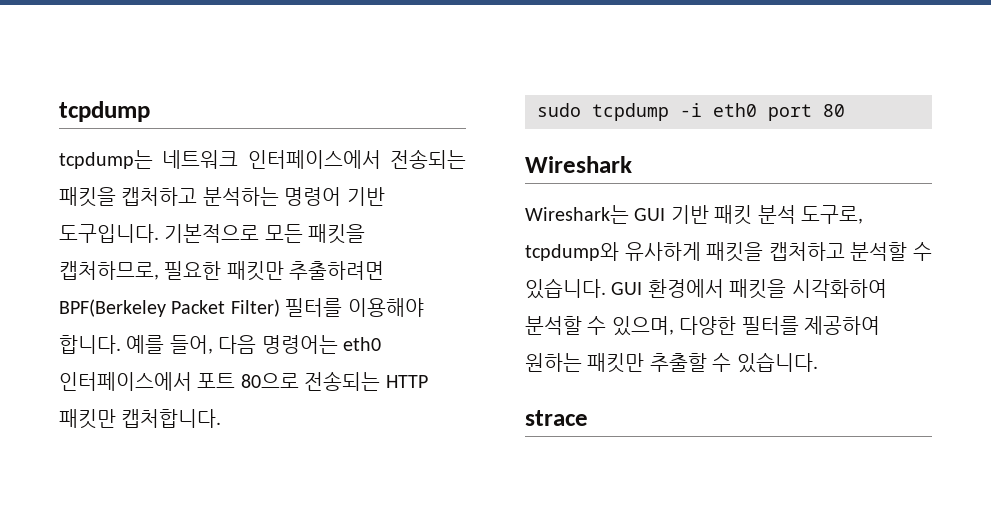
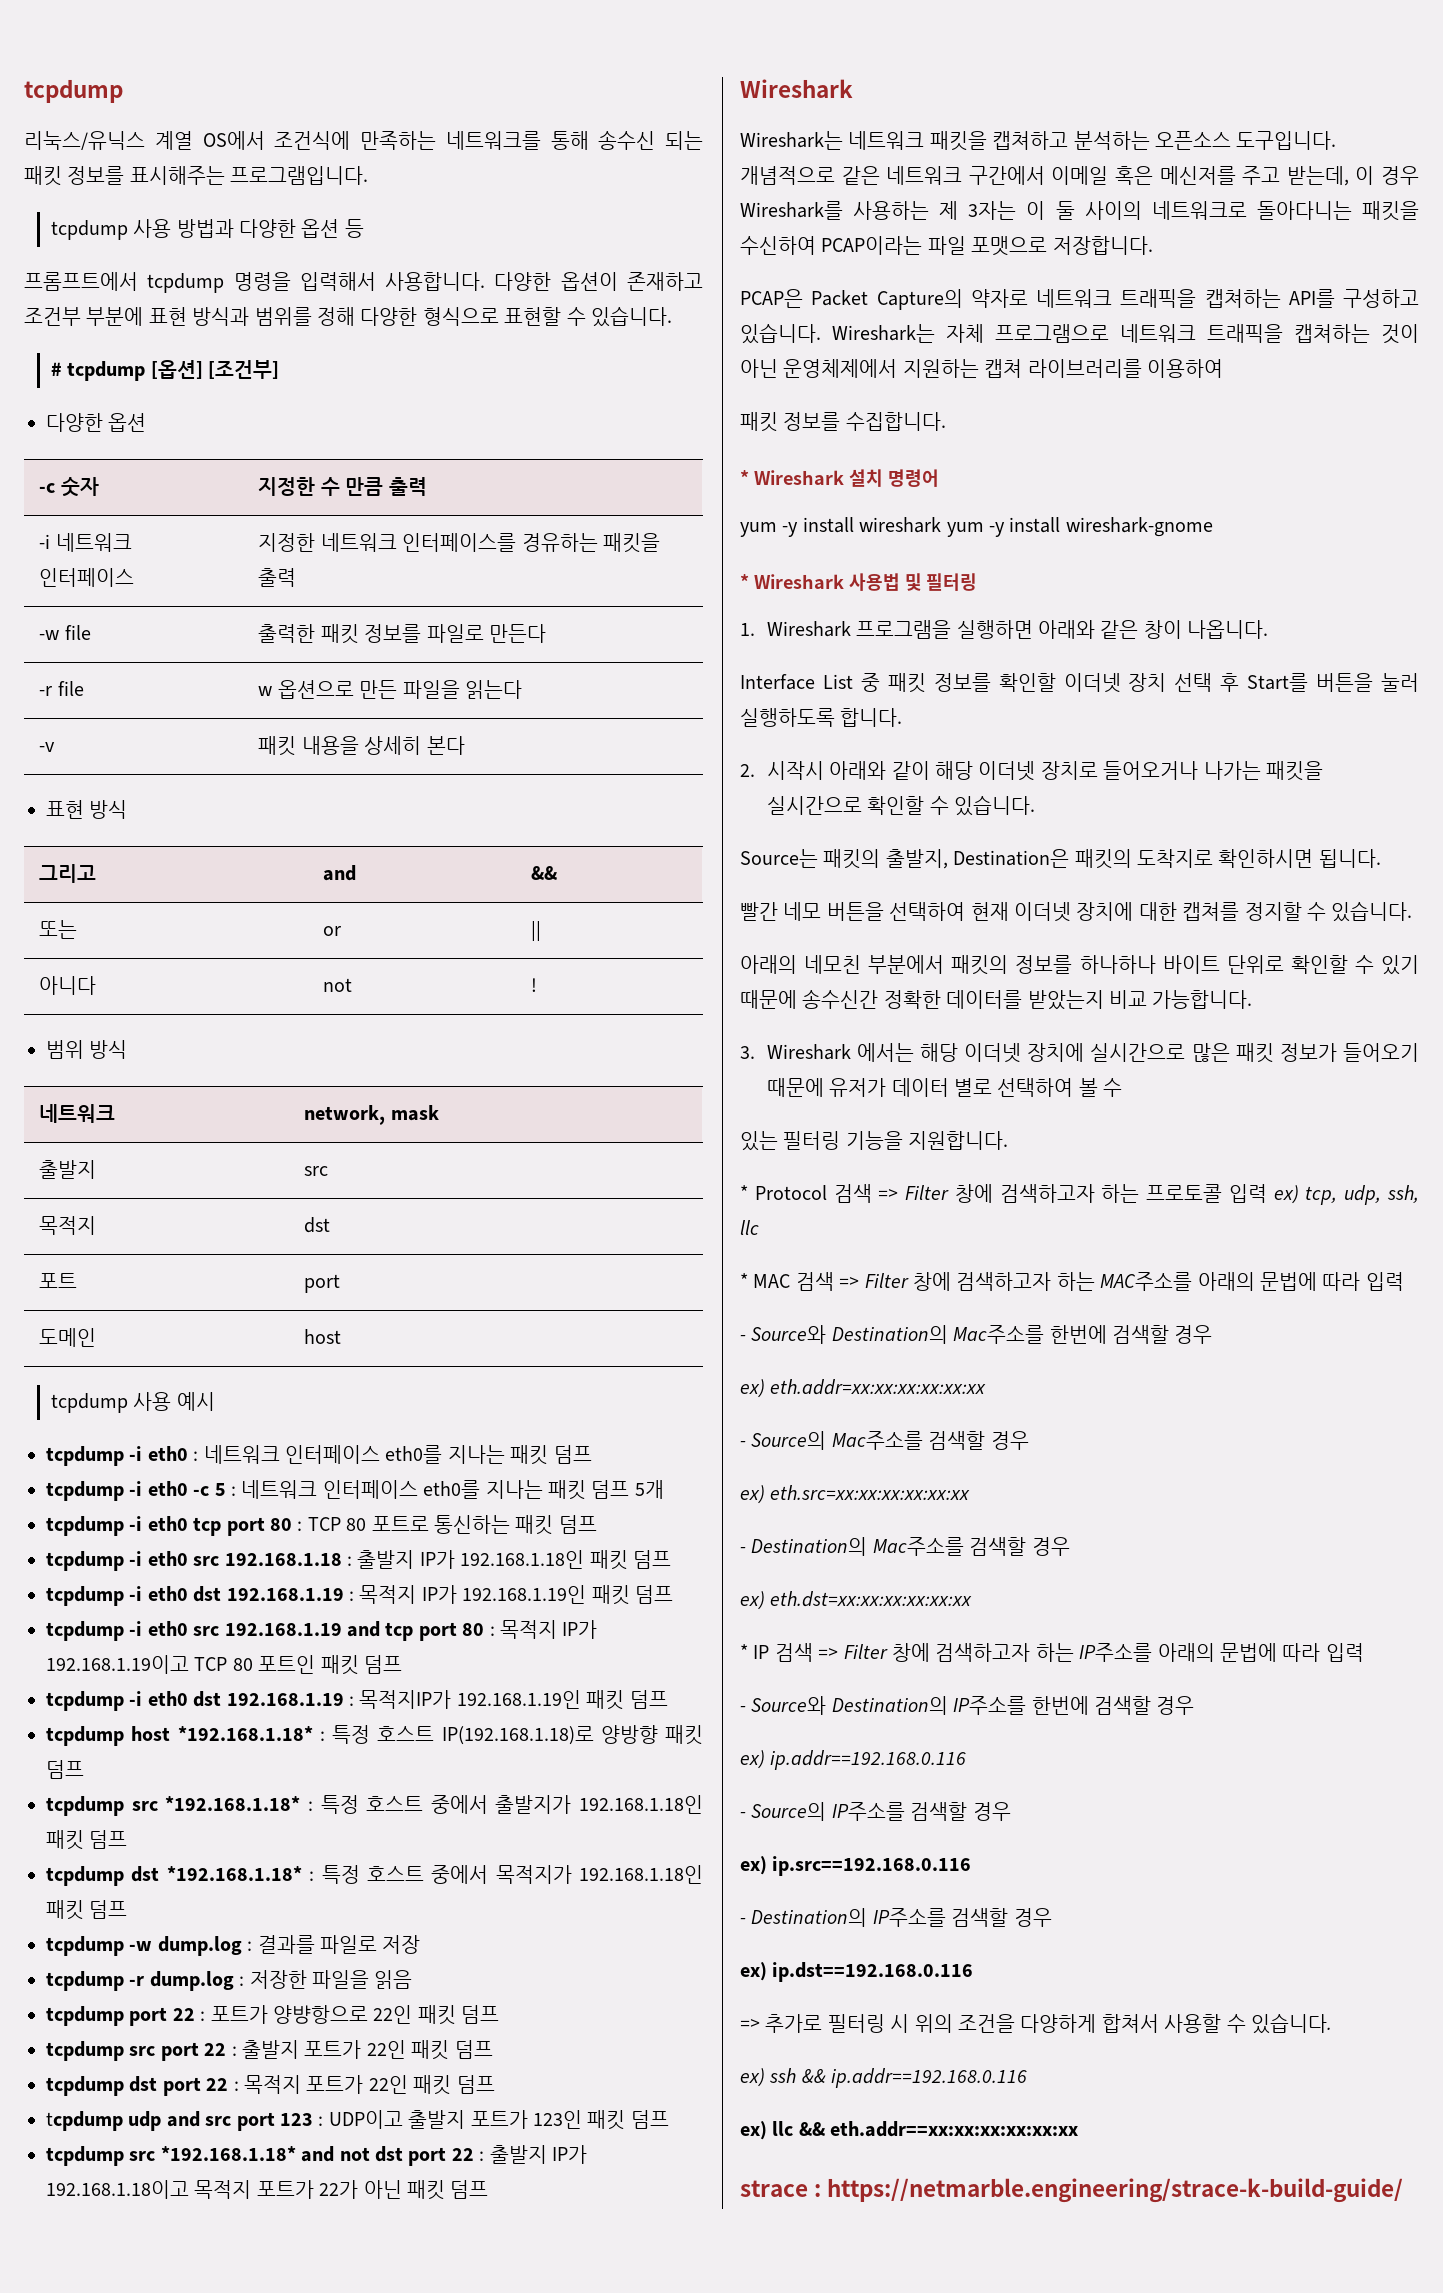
[59,149,466,169] [59,187,385,207] [59,224,366,244] [59,261,385,281] [59,298,424,317] [59,335,381,354] [59,371,428,391] [59,409,222,429] [537,103,845,121] [525,156,632,173] [525,205,863,225] [525,242,932,262] [525,278,887,299] [525,316,880,336] [525,352,818,373] tcpdump는 네트워크 인터페이스에서 전송되는 패킷을 캡처하고 분석하는 명령어 기반 도구입니다. 기본적으로 모든 패킷을 캡처하므로, 필요한 패킷만 추출하려면 BPF(Berkeley Packet Filter) 필터를 이용해야 합니다. 예를 들어, 다음 명령어는 eth0 인터페이스에서 포트 80으로 전송되는 HTTP 패킷만 캡처합니다. // sudo tcpdump -i eth0 port 80 // Wireshark // Wireshark는 GUI 기반 패킷 분석 도구로, tcpdump와 유사하게 패킷을 캡처하고 분석할 수 있습니다. GUI 환경에서 패킷을 시각화하여 분석할 수 있으며, 다양한 필터를 제공하여 원하는 패킷만 추출할 수 있습니다. -> [24,130,703,150] [24,166,369,186] [50,219,364,240] [24,272,703,293] [24,306,672,327] [50,360,279,381] [46,413,147,432] [39,477,99,497] [258,477,427,496] [39,533,132,552] [39,568,135,587] [258,533,661,553] [258,568,297,587] [39,625,91,640] [258,624,547,644] [39,681,84,696] [258,680,523,699] [39,742,56,752] [258,736,465,756] [46,800,128,819] [39,864,97,883] [323,865,357,881] [531,866,558,880] [39,920,78,939] [323,926,342,936] [531,921,542,941] [39,976,97,995] [323,978,353,992] [531,978,538,992] [46,1040,128,1059] [39,1104,116,1123] [304,1105,439,1125] [39,1160,97,1179] [304,1166,329,1176] [39,1216,97,1235] [304,1217,331,1233] [39,1273,78,1288] [304,1274,341,1293] [39,1328,97,1347] [304,1329,342,1344] [50,1392,215,1413] [46,1445,592,1466] [46,1480,664,1501] [46,1515,597,1536] [46,1550,671,1571] [46,1585,673,1606] [46,1620,598,1641] [46,1655,402,1675] [46,1690,668,1711] [46,1725,703,1746] [46,1760,84,1779] [46,1795,703,1816] [46,1830,128,1850] [46,1865,703,1886] [46,1900,128,1920] [46,1935,421,1956] [46,1970,413,1991] [46,2005,500,2026] [46,2040,493,2061] [46,2075,495,2096] [46,2110,669,2131] [46,2145,587,2166] [46,2180,489,2200] [740,79,853,98] [740,131,1337,151] [740,166,1419,186] [740,201,1419,221] [740,236,1153,256] [740,289,1419,310] [740,323,1419,344] [740,359,1223,378] [740,412,946,432] [740,469,939,487] [740,517,1213,537] [740,573,978,591] [740,620,1269,639] [740,673,1419,693] [740,708,903,727] [740,761,1323,781] [766,795,1035,816] [740,849,1381,869] [740,901,1413,922] [740,955,1419,975] [740,989,1253,1010] [740,1043,1419,1063] [766,1078,1123,1097] [740,1131,1009,1151] [740,1184,1419,1205] [740,1220,759,1235] [740,1272,1404,1291] [740,1325,1213,1344] [740,1379,987,1398] [740,1431,1029,1450] [740,1485,971,1504] [740,1537,1070,1556] [740,1591,973,1610] [740,1643,1364,1662] [740,1696,1195,1715] [740,1750,967,1770] [740,1802,1011,1821] [740,1856,972,1876] [740,1908,1052,1927] [740,1962,974,1982] [740,2013,1332,2034] [740,2068,1028,2088] [740,2121,1079,2140] 리눅스/유닉스 계열 OS에서 조건식에 만족하는 네트워크를 통해 송수신 되는 패킷 정보를 표시해주는 프로그램입니다. // tcpdump 사용 방법과 다양한 옵션 등 // 프롬프트에서 tcpdump 명령을 입력해서 사용합니다. 다양한 옵션이 존재하고 조건부 부분에 표현 방식과 범위를 정해 다양한 형식으로 표현할 수 있습니다. // # tcpdump [옵션] [조건부] // 다양한 옵션 // -c 숫자 | 지정한 수 만큼 출력 // -i 네트워크 인터페이스 | 지정한 네트워크 인터페이스를 경유하는 패킷을 출력 // -w file | 출력한 패킷 정보를 파일로 만든다 // -r file | w 옵션으로 만든 파일을 읽는다 // -v | 패킷 내용을 상세히 본다 // 표현 방식 // 그리고 | and | && // 또는 | or | || // 아니다 | not | ! // 범위 방식 // 네트워크 | network, mask // 출발지 | src // 목적지 | dst // 포트 | port // 도메인 | host // tcpdump 사용 예시 // tcpdump -i eth0 : 네트워크 인터페이스 eth0를 지나는 패킷 덤프 // tcpdump -i eth0 -c 5 : 네트워크 인터페이스 eth0를 지나는 패킷 덤프 5개 // tcpdump -i eth0 tcp port 80 : TCP 80 포트로 통신하는 패킷 덤프 // tcpdump -i eth0 src 192.168.1.18 : 출발지 IP가 192.168.1.18인 패킷 덤프 // tcpdump -i eth0 dst 192.168.1.19 : 목적지 IP가 192.168.1.19인 패킷 덤프 // tcpdump -i eth0 src 192.168.1.19 and tcp port 80 : 목적지 IP가 192.168.1.19이고 TCP 80 포트인 패킷 덤프 // tcpdump -i eth0 dst 192.168.1.19 : 목적지IP가 192.168.1.19인 패킷 덤프 // tcpdump host *192.168.1.18* : 특정 호스트 IP(192.168.1.18)로 양방향 패킷 덤프 // tcpdump src *192.168.1.18* : 특정 호스트 중에서 출발지가 192.168.1.18인 패킷 덤프 // tcpdump dst *192.168.1.18* : 특정 호스트 중에서 목적지가 192.168.1.18인 패킷 덤프 // tcpdump -w dump.log : 결과를 파일로 저장 // tcpdump -r dump.log : 저장한 파일을 읽음 // tcpdump port 22 : 포트가 양뱡항으로 22인 패킷 덤프 // tcpdump src port 22 : 출발지 포트가 22인 패킷 덤프 // tcpdump dst port 22 : 목적지 포트가 22인 패킷 덤프 // tcpdump udp and src port 123 : UDP이고 출발지 포트가 123인 패킷 덤프 // tcpdump src *192.168.1.18* and not dst port 22 : 출발지 IP가 192.168.1.18이고 목적지 포트가 22가 아닌 패킷 덤프 // Wireshark // Wireshark는 네트워크 패킷을 캡쳐하고 분석하는 오픈소스 도구입니다. 개념적으로 같은 네트워크 구간에서 이메일 혹은 메신저를 주고 받는데, 이 경우 Wireshark를 사용하는 제 3자는 이 둘 사이의 네트워크로 돌아다니는 패킷을 수신하여 PCAP이라는 파일 포맷으로 저장합니다. // PCAP은 Packet Capture의 약자로 네트워크 트래픽을 캡쳐하는 API를 구성하고 있습니다. Wireshark는 자체 프로그램으로 네트워크 트래픽을 캡쳐하는 것이 아닌 운영체제에서 지원하는 캡쳐 라이브러리를 이용하여 // 패킷 정보를 수집합니다. // * Wireshark 설치 명령어 // yum -y install wireshark yum -y install wireshark-gnome // * Wireshark 사용법 및 필터링 // 1. Wireshark 프로그램을 실행하면 아래와 같은 창이 나옵니다. // Interface List 중 패킷 정보를 확인할 이더넷 장치 선택 후 Start를 버튼을 눌러 실행하도록 합니다. // 2. 시작시 아래와 같이 해당 이더넷 장치로 들어오거나 나가는 패킷을 실시간으로 확인할 수 있습니다. // Source는 패킷의 출발지, Destination은 패킷의 도착지로 확인하시면 됩니다. // 빨간 네모 버튼을 선택하여 현재 이더넷 장치에 대한 캡쳐를 정지할 수 있습니다. // 아래의 네모친 부분에서 패킷의 정보를 하나하나 바이트 단위로 확인할 수 있기 때문에 송수신간 정확한 데이터를 받았는지 비교 가능합니다. // 3. Wireshark 에서는 해당 이더넷 장치에 실시간으로 많은 패킷 정보가 들어오기 때문에 유저가 데이터 별로 선택하여 볼 수 // 있는 필터링 기능을 지원합니다. // * Protocol 검색 => Filter 창에 검색하고자 하는 프로토콜 입력 ex) tcp, udp, ssh, llc // * MAC 검색 => Filter 창에 검색하고자 하는 MAC주소를 아래의 문법에 따라 입력 // - Source와 Destination의 Mac주소를 한번에 검색할 경우 // ex) eth.addr=xx:xx:xx:xx:xx:xx // - Source의 Mac주소를 검색할 경우 // ex) eth.src=xx:xx:xx:xx:xx:xx // - Destination의 Mac주소를 검색할 경우 // ex) eth.dst=xx:xx:xx:xx:xx:xx // * IP 검색 => Filter 창에 검색하고자 하는 IP주소를 아래의 문법에 따라 입력 // - Source와 Destination의 IP주소를 한번에 검색할 경우 // ex) ip.addr==192.168.0.116 // - Source의 IP주소를 검색할 경우 // ex) ip.src==192.168.0.116 // - Destination의 IP주소를 검색할 경우 // ex) ip.dst==192.168.0.116 // => 추가로 필터링 시 위의 조건을 다양하게 합쳐서 사용할 수 있습니다. // ex) ssh && ip.addr==192.168.0.116 // ex) llc && eth.addr==xx:xx:xx:xx:xx:xx
(588, 418) none -> [814,2178,1404,2203] : https://netmarble.engineering/strace-k-build-guide/

